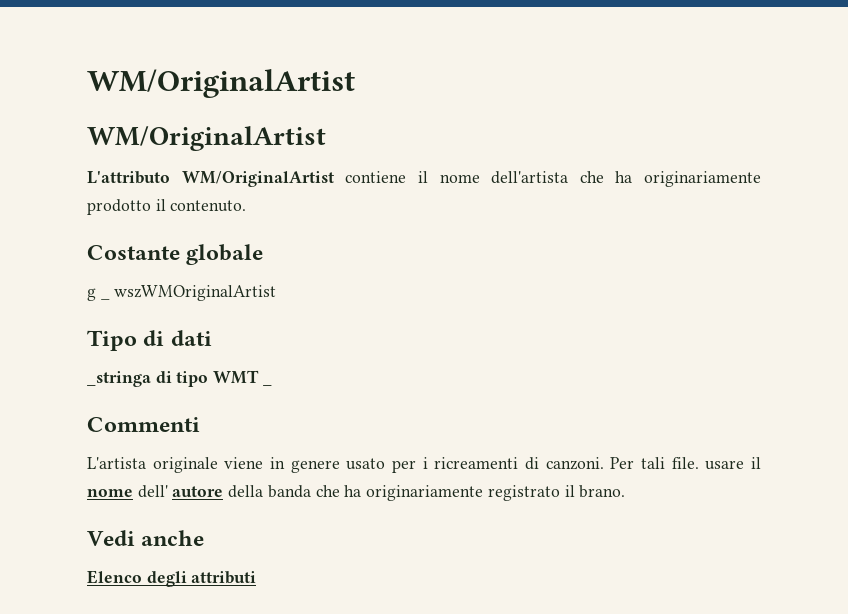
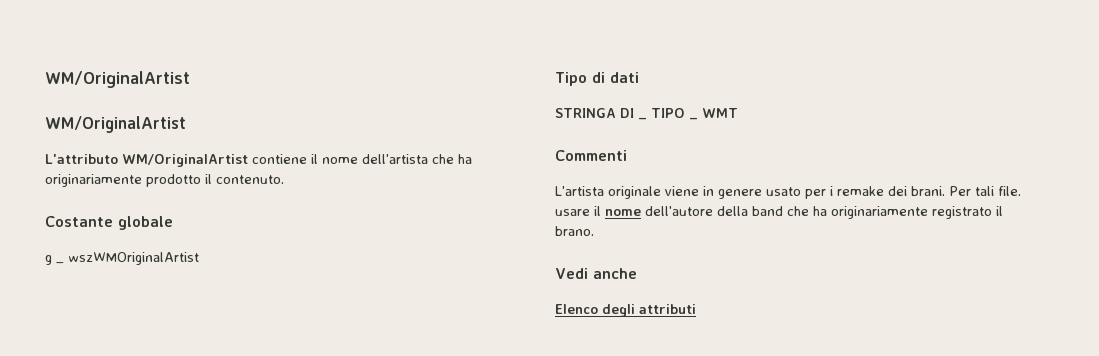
[87,371,209,387] _stringa di tipo -> [555,108,698,120] STRINGA DI _ TIPO _
[262,383,272,386] _ -> (738, 113) none
[434,457,604,470] ricreamenti di canzoni. -> [837,186,945,196] remake dei brani.
[137,485,311,498] dell' autore della banda -> [645,206,783,216] dell'autore della band

